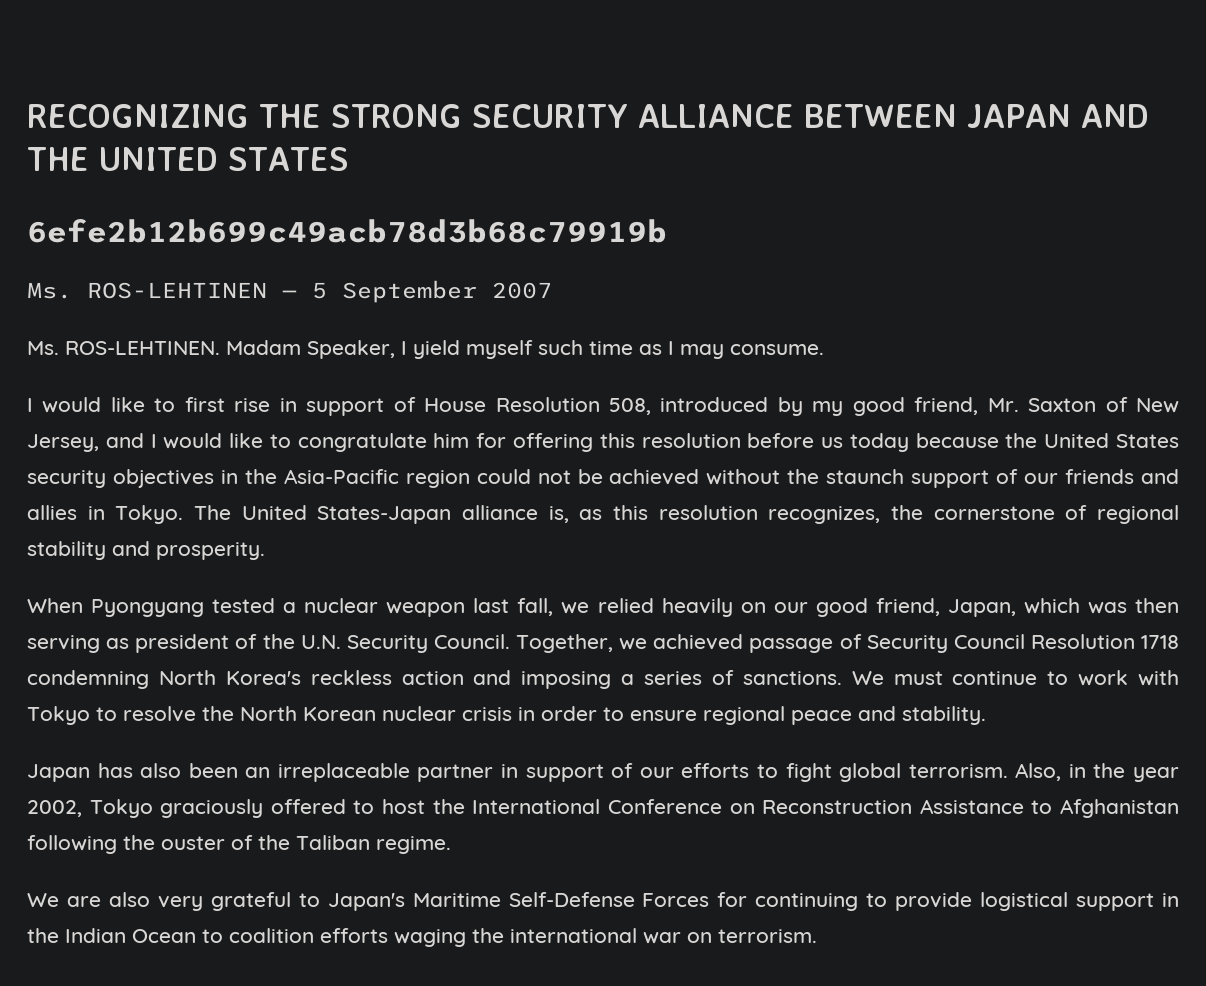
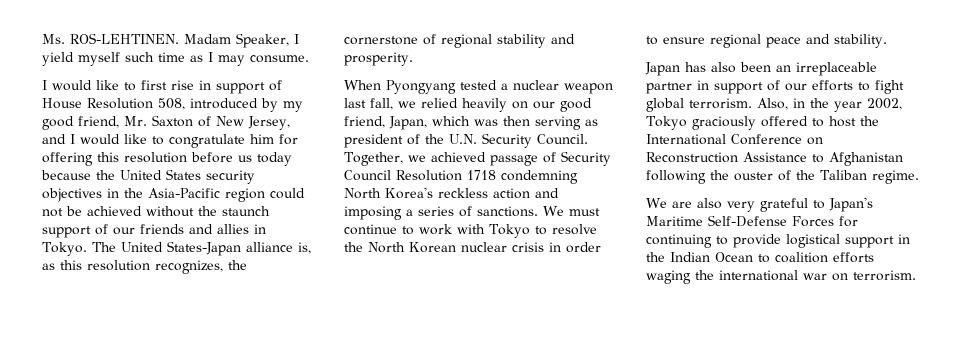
[27,104,1149,128] [27,147,349,171] [27,219,667,243] [27,280,552,303] RECOGNIZING THE STRONG SECURITY ALLIANCE BETWEEN JAPAN AND THE UNITED STATES // 6efe2b12b699c49acb78d3b68c79919b // Ms. ROS-LEHTINEN — 5 September 2007 // -> (42, 39) none

